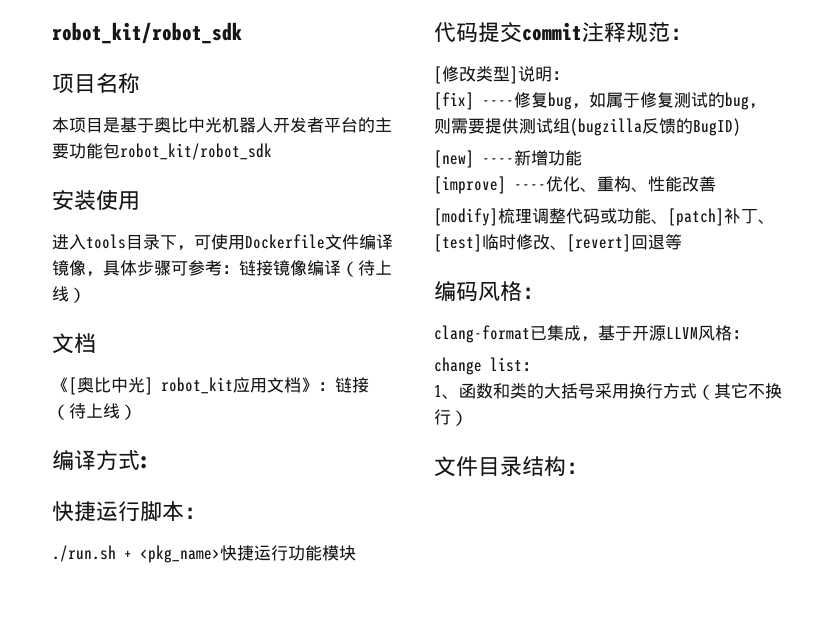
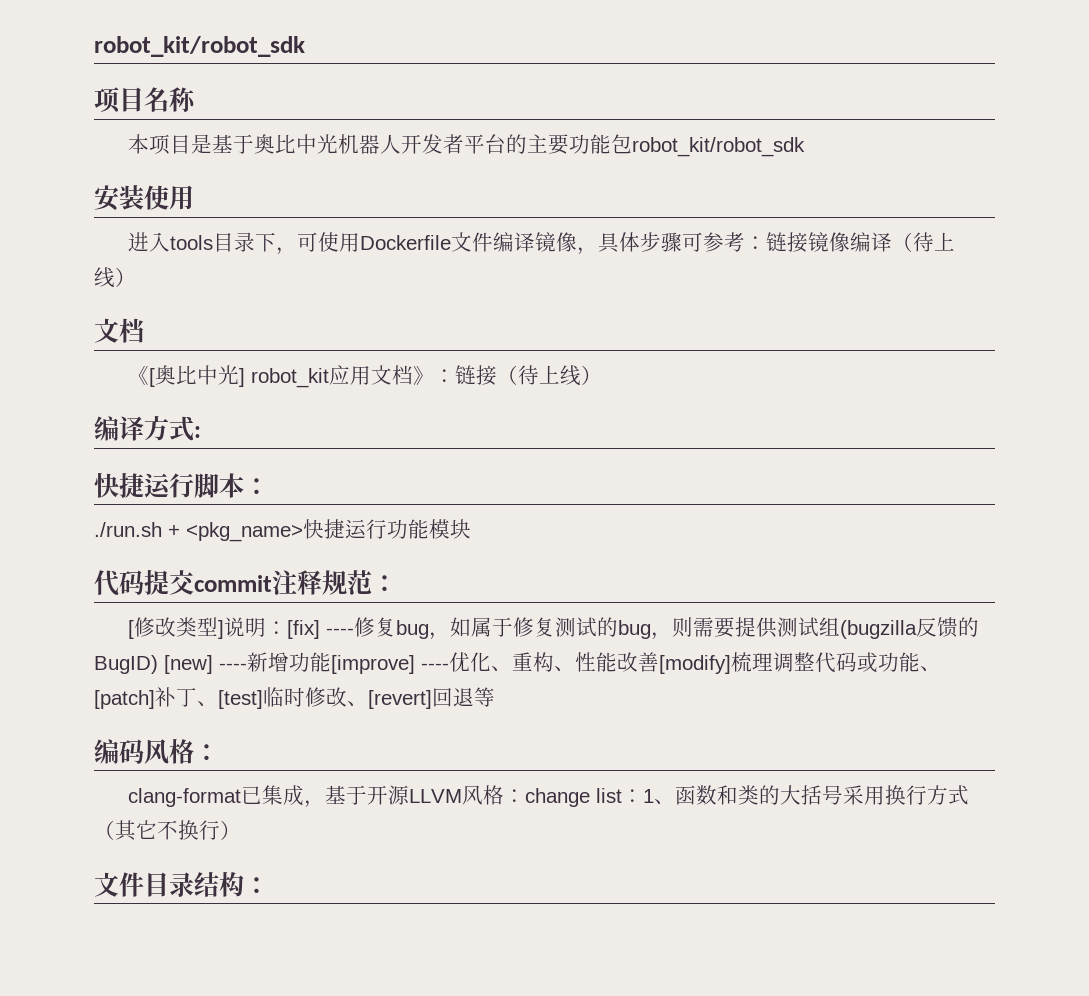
(569, 75) // -> (288, 628) none
(741, 127) // -> (158, 664) none
(582, 158) // -> (331, 662) none
(716, 184) // -> (659, 662) none
(749, 334) // -> (526, 796) none
(539, 366) // -> (644, 796) none

